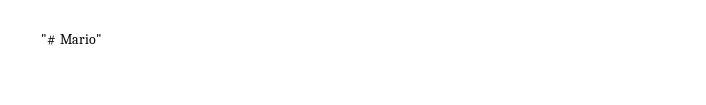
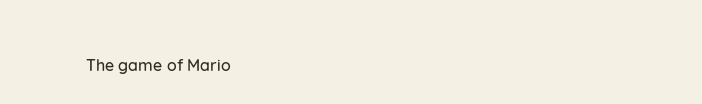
[41,34,102,45] "# Mario" -> [86,59,231,74] The game of Mario

